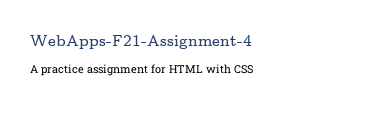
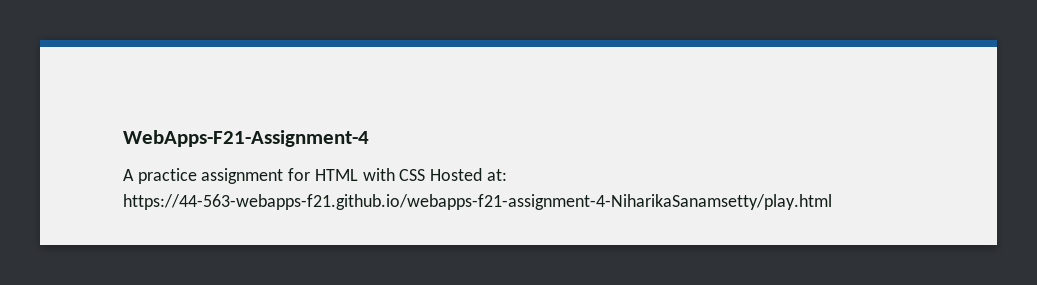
(253, 69) none -> [430,168,507,181] [123,194,832,210] Hosted at: https://44-563-webapps-f21.github.io/webapps-f21-assignment-4-NiharikaSanamsetty/play.html

